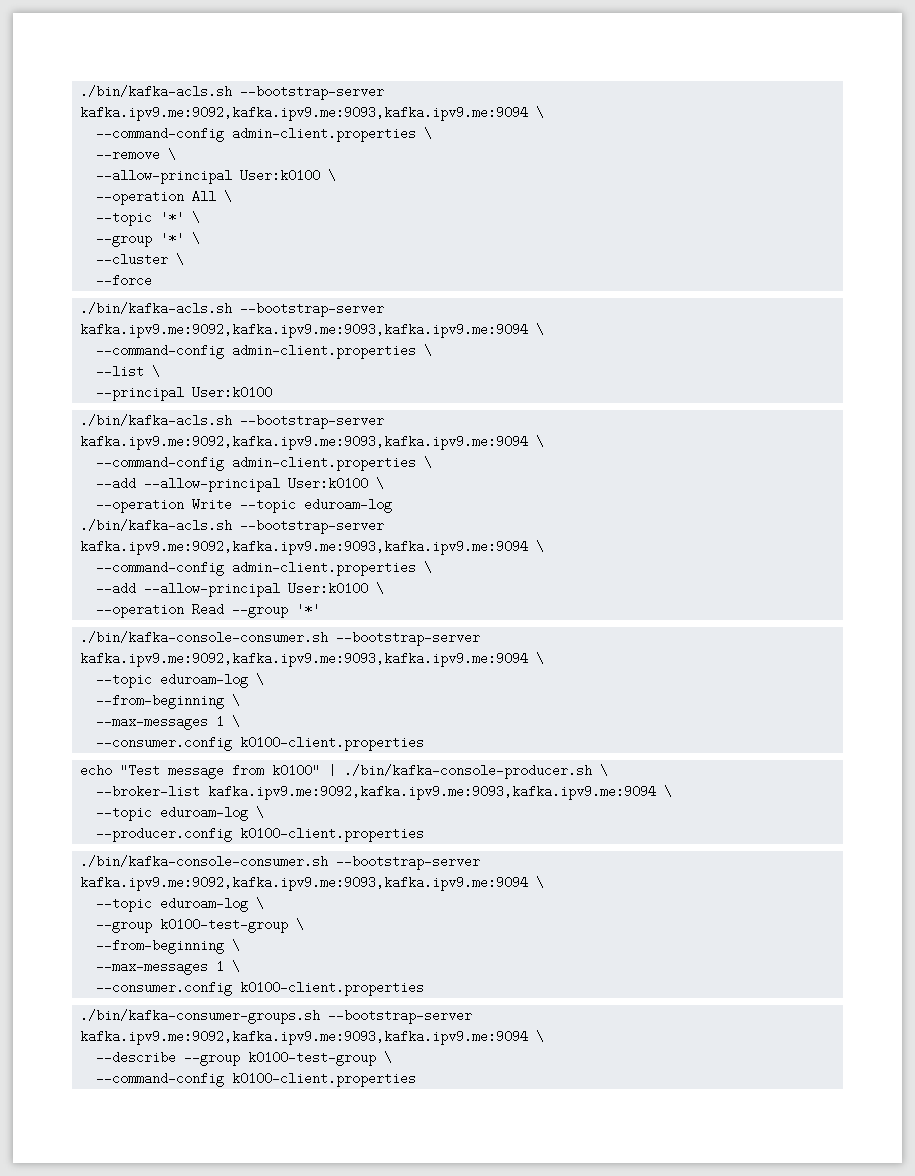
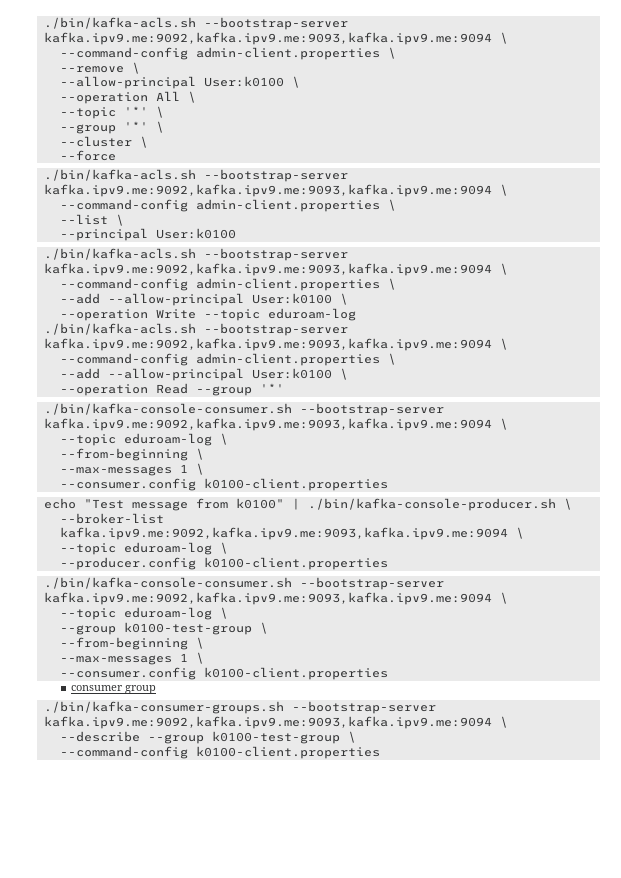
(425, 988) none -> [70,685,156,694] // consumer group

